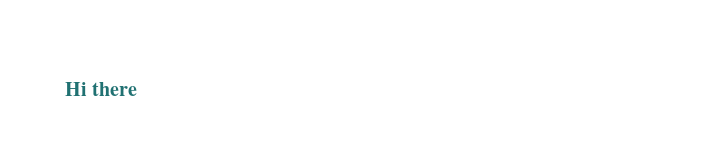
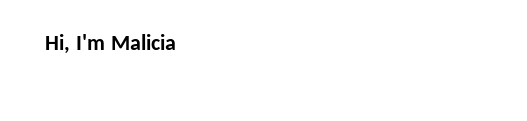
[65,82,138,96] Hi there -> [45,34,176,54] Hi, I'm Malicia

